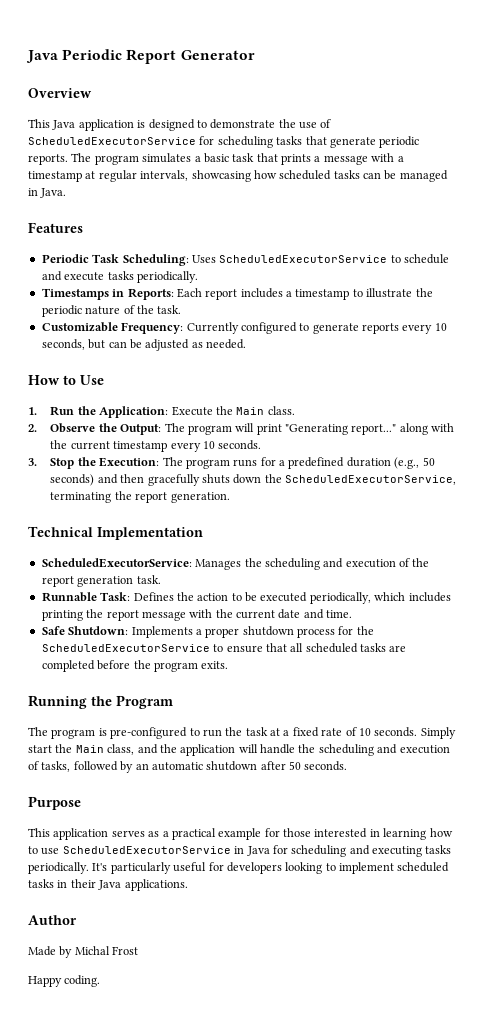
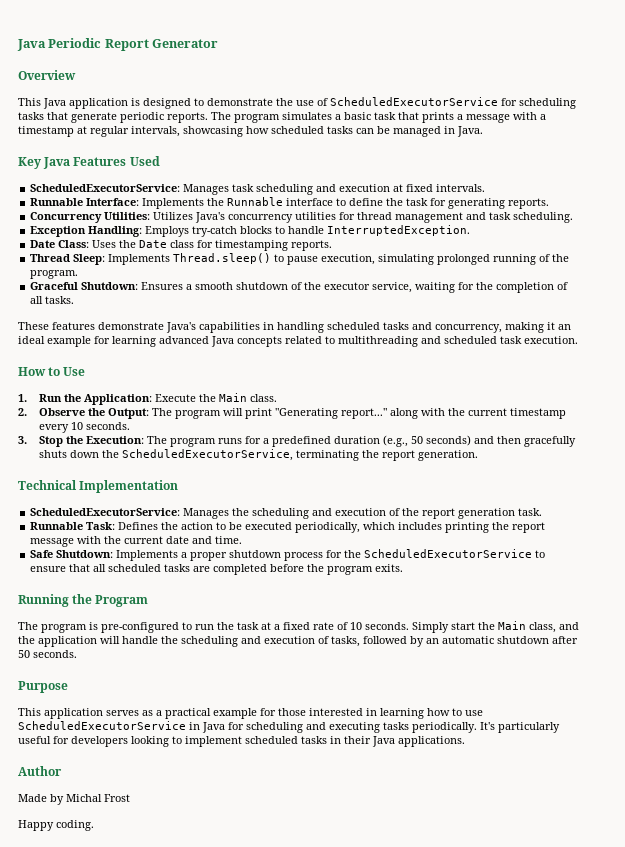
(67, 193) none -> [18,157,71,169] Key Java
[41,254,449,266] [41,271,198,283] [41,288,433,300] [41,305,182,317] [41,322,447,334] [41,339,246,351] // Periodic Task Scheduling: Uses ScheduledExecutorService to schedule and execute tasks periodically. // Timestamps in Reports: Each report includes a timestamp to illustrate the periodic nature of the task. // Customizable Frequency: Currently configured to generate reports every 10 seconds, but can be adjusted as needed. -> [129,156,160,166] [30,184,486,195] [30,197,550,209] [30,212,574,223] [30,225,471,237] [30,240,333,251] [30,253,570,265] [30,270,79,279] [30,282,569,293] [30,296,75,304] [18,322,571,333] [18,336,578,347] Used // ScheduledExecutorService: Manages task scheduling and execution at fixed intervals. // Runnable Interface: Implements the Runnable interface to define the task for generating reports. // Concurrency Utilities: Utilizes Java's concurrency utilities for thread management and task scheduling. // Exception Handling: Employs try-catch blocks to handle InterruptedException. // Date Class: Uses the Date class for timestamping reports. // Thread Sleep: Implements Thread.sleep() to pause execution, simulating prolonged running of the program. // Graceful Shutdown: Ensures a smooth shutdown of the executor service, waiting for the completion of all tasks. // These features demonstrate Java's capabilities in handling scheduled tasks and concurrency, making it an ideal example for learning advanced Java concepts related to multithreading and scheduled task execution.

